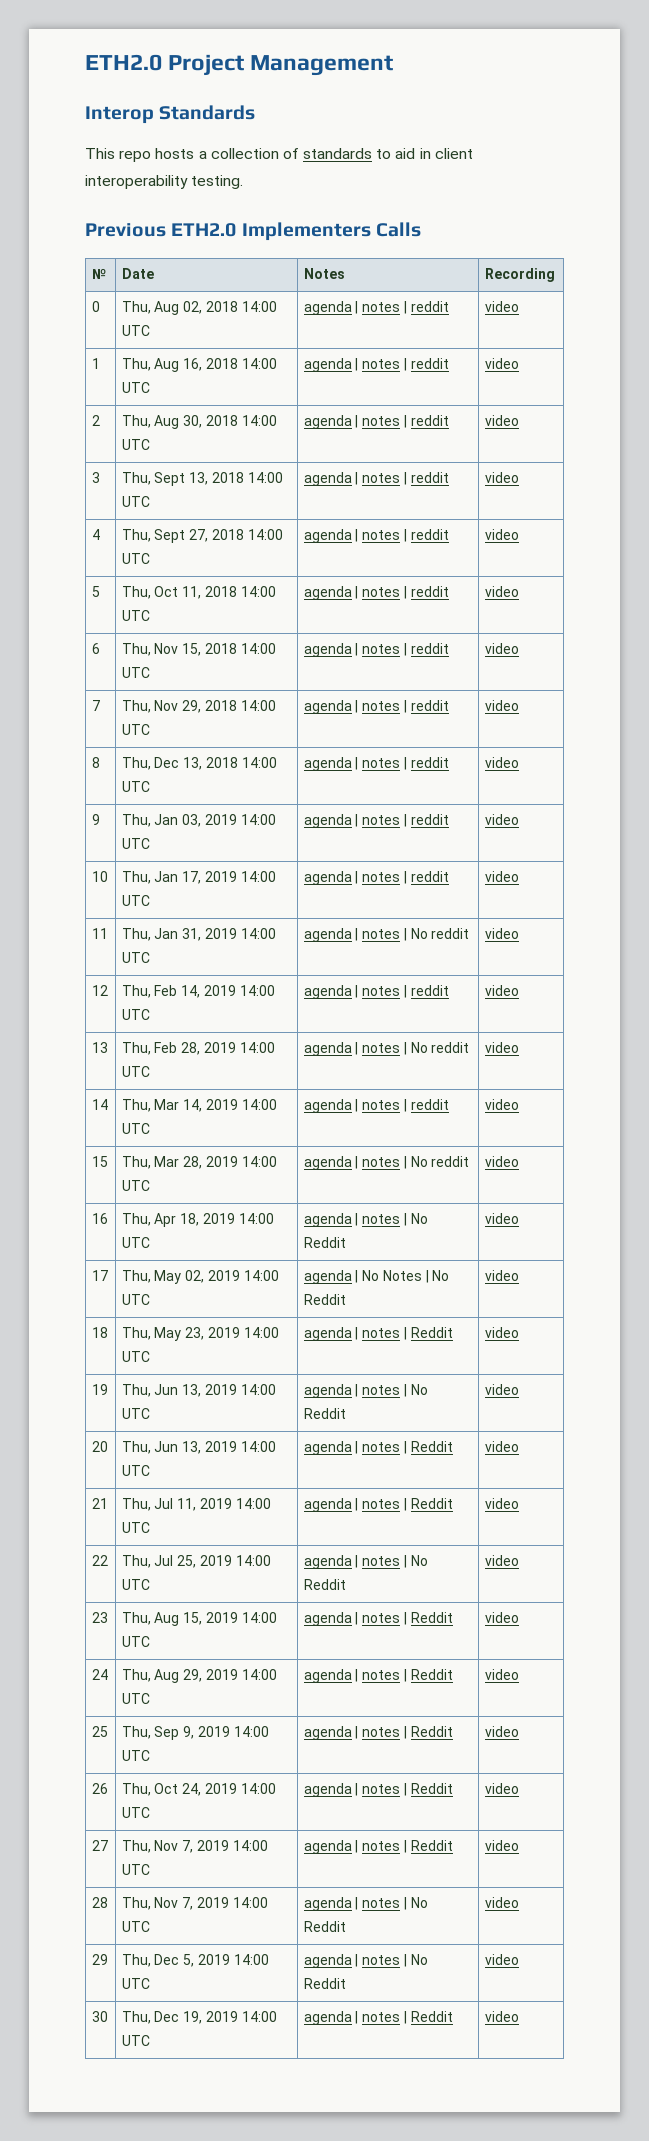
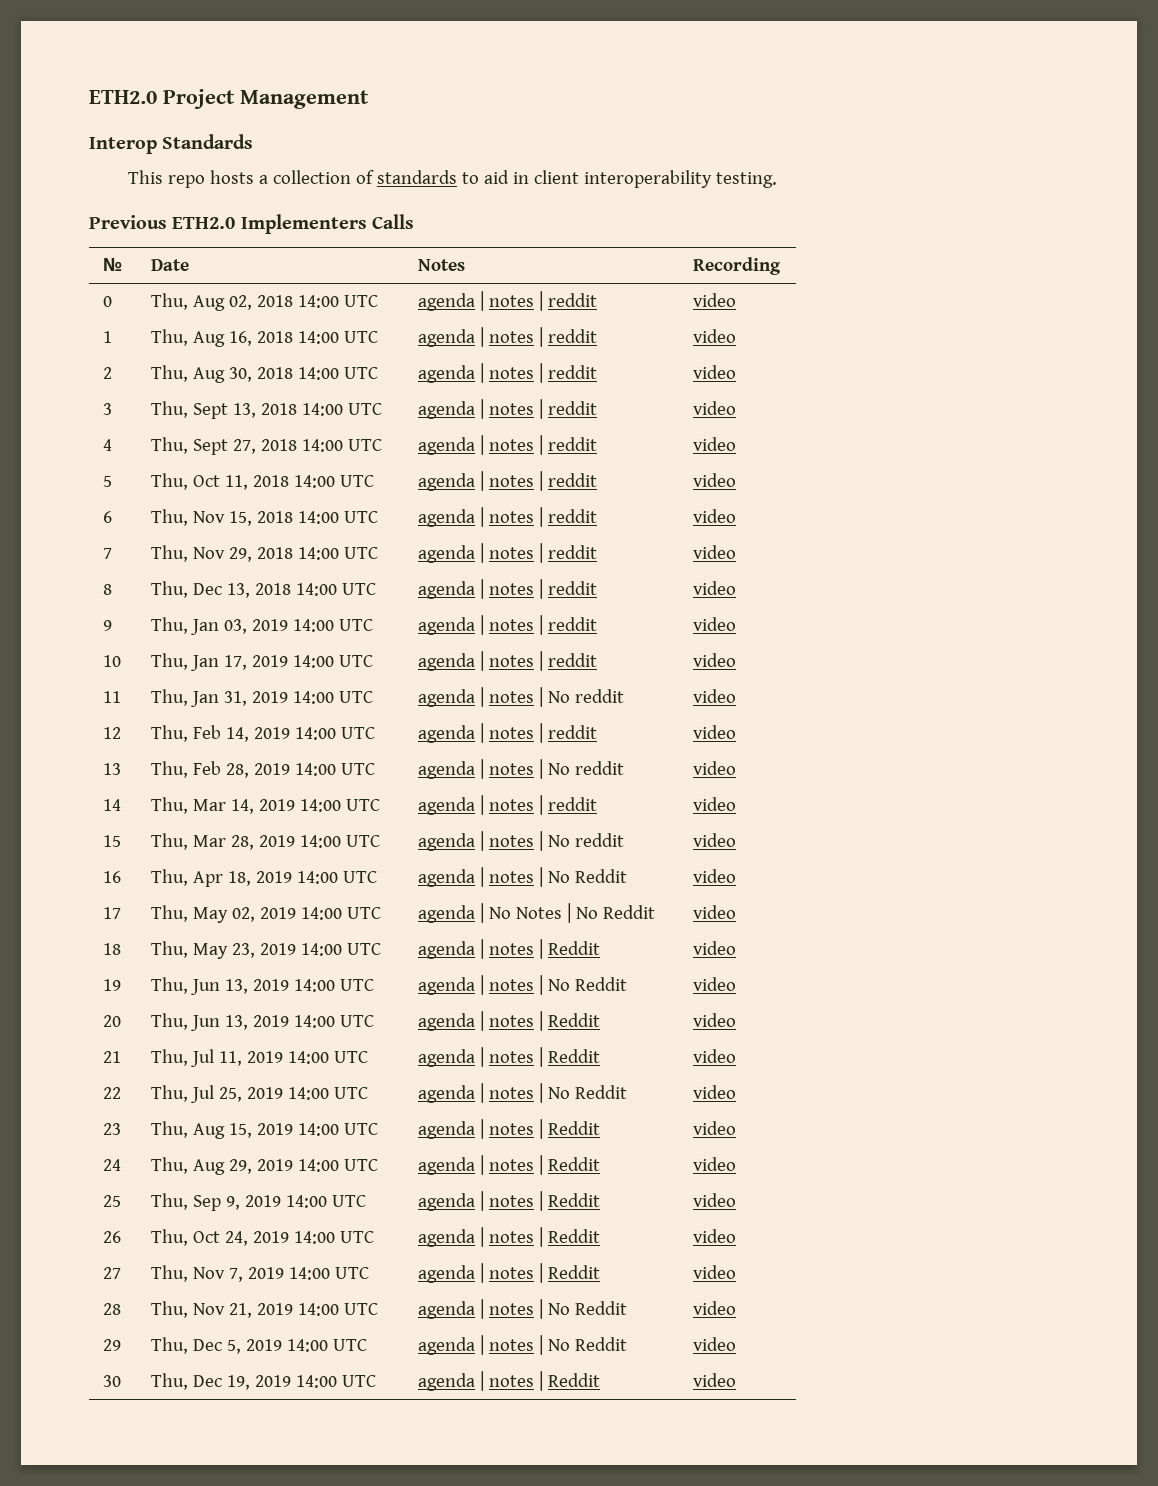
[182,1897,194,1910] 7, -> [229,1303,253,1318] 21,

